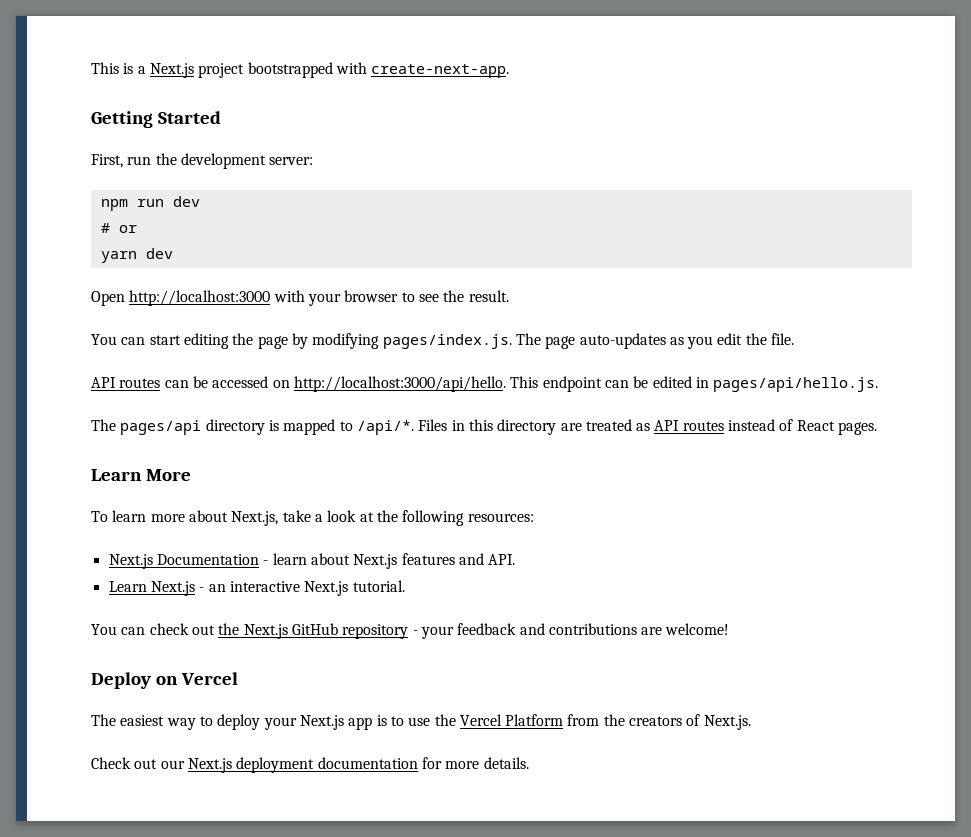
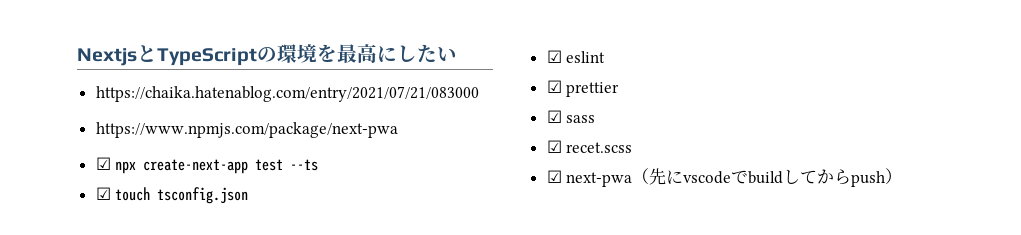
[91,62,510,78] [91,111,221,128] [91,153,314,169] [100,196,200,211] [100,223,137,233] [100,248,173,263] [91,290,509,306] [91,333,795,349] [91,376,879,392] [91,419,878,435] [91,469,191,481] [91,510,534,526] [108,553,516,569] [108,580,405,596] [91,623,730,639] [91,672,238,689] [91,714,751,730] [91,757,529,773] This is a Next.js project bootstrapped with create-next-app. // Getting Started // First, run the development server: // npm run dev // # or // yarn dev // Open http://localhost:3000 with your browser to see the result. // You can start editing the page by modifying pages/index.js. The page auto-updates as you edit the file. // API routes can be accessed on http://localhost:3000/api/hello. This endpoint can be edited in pages/api/hello.js. // The pages/api directory is mapped to /api/*. Files in this directory are treated as API routes instead of React pages. // Learn More // To learn more about Next.js, take a look at the following resources: // Next.js Documentation - learn about Next.js features and API. // Learn Next.js - an interactive Next.js tutorial. // You can check out the Next.js GitHub repository - your feedback and contributions are welcome! // Deploy on Vercel // The easiest way to deploy your Next.js app is to use the Vercel Platform from the creators of Next.js. // Check out our Next.js deployment documentation for more details. -> [77,44,457,66] [95,86,479,102] [95,122,398,138] [95,157,319,174] [95,187,249,204] [546,50,606,63] [546,80,620,97] [546,110,596,123] [546,140,633,153] [546,168,903,187] NextjsとTypeScriptの環境を最高にしたい // https://chaika.hatenablog.com/entry/2021/07/21/083000 // https://www.npmjs.com/package/next-pwa // ☑ npx create-next-app test --ts // ☑ touch tsconfig.json // ☑ eslint // ☑ prettier // ☑ sass // ☑ recet.scss // ☑ next-pwa（先にvscodeでbuildしてからpush）

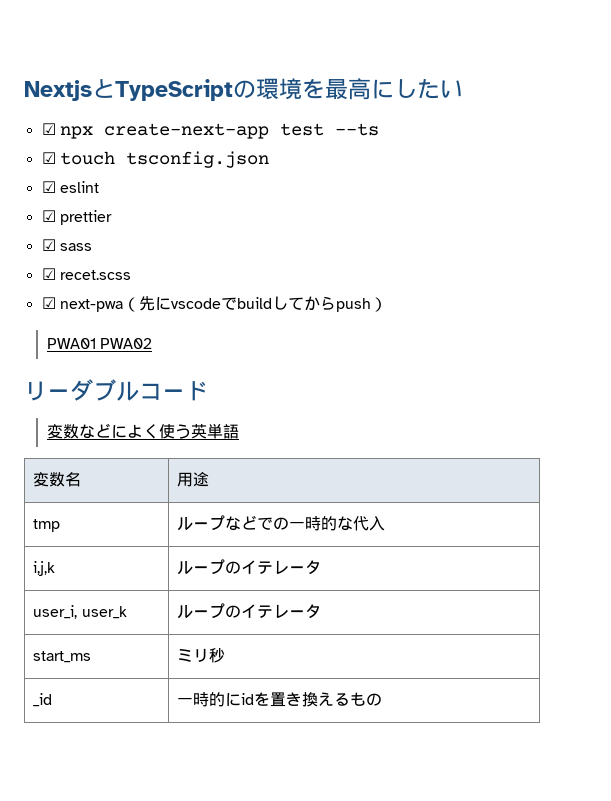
[95,86,479,102] [95,122,398,138] // https://chaika.hatenablog.com/entry/2021/07/21/083000 // https://www.npmjs.com/package/next-pwa -> (463, 89) none
(903, 176) none -> [46,338,153,349] [24,379,208,401] [46,423,239,439] [33,472,82,487] [177,471,210,487] [33,519,61,532] [177,515,386,531] [33,561,56,576] [177,559,322,575] [33,605,127,619] [177,603,322,619] [33,651,92,663] [177,648,226,663] [33,693,53,707] [177,692,383,707] // PWA01 PWA02 // リーダブルコード // 変数などによく使う英単語 // 変数名 | 用途 // tmp | ループなどでの一時的な代入 // i,j,k | ループのイテレータ // user_i, user_k | ループのイテレータ // start_ms | ミリ秒 // _id | 一時的にidを置き換えるもの

